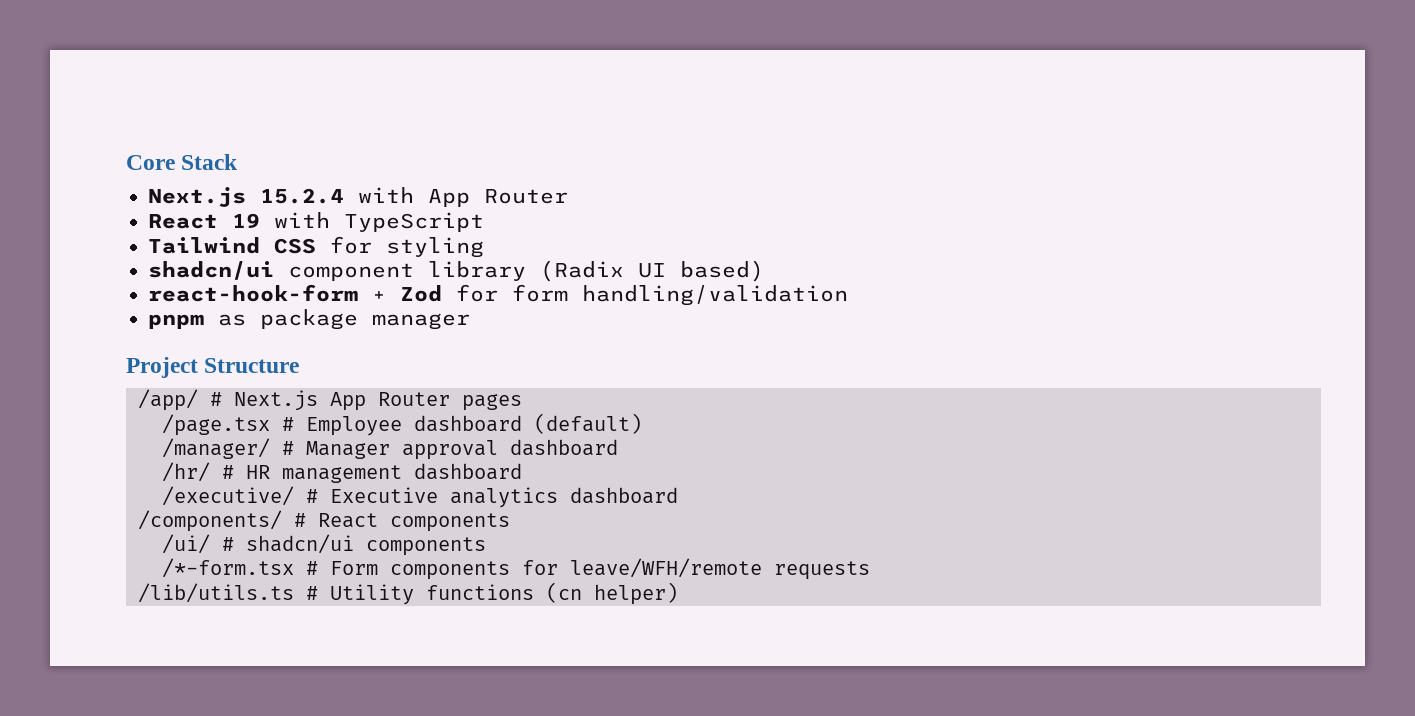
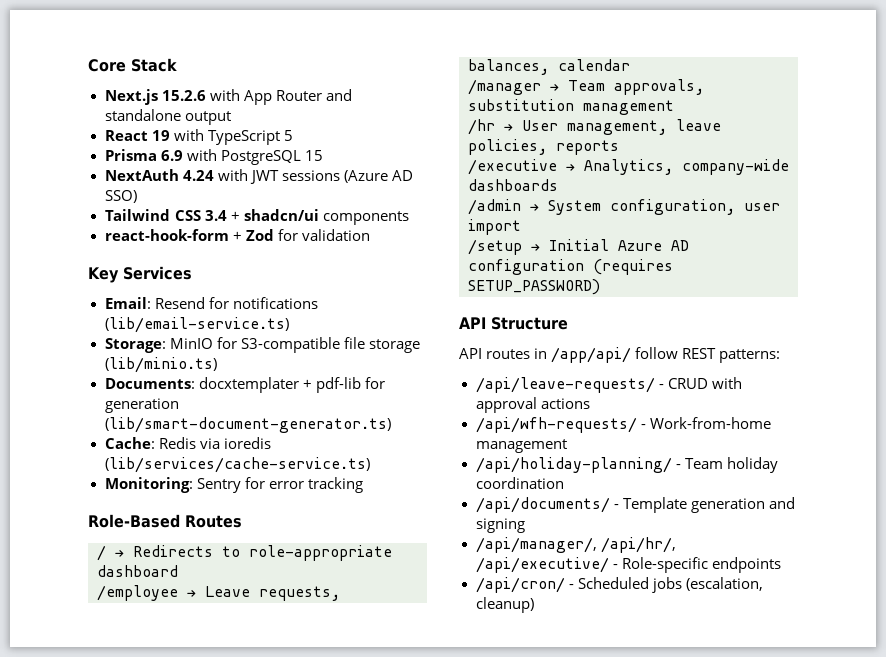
[260,188,344,204] 15.2.4 -> [161,90,206,101] 15.2.6
(568, 196) none -> [325,89,352,101] [104,109,231,125] and standalone output
[148,236,484,258] [148,260,764,282] [148,284,848,306] [148,309,470,330] [126,357,300,378] [138,389,522,411] [162,413,642,436] [162,438,618,460] [162,462,522,483] [162,486,678,508] [138,510,510,532] [162,534,486,556] [162,558,870,580] [138,582,678,605] // Tailwind CSS for styling // shadcn/ui component library (Radix UI based) // react-hook-form + Zod for form handling/validation // pnpm as package manager // Project Structure // /app/ # Next.js App Router pages // /page.tsx # Employee dashboard (default) // /manager/ # Manager approval dashboard // /hr/ # HR management dashboard // /executive/ # Executive analytics dashboard // /components/ # React components // /ui/ # shadcn/ui components // /*-form.tsx # Form components for leave/WFH/remote requests // /lib/utils.ts # Utility functions (cn helper) -> [283,130,293,141] [104,149,323,165] [104,169,413,184] [104,190,137,203] [104,209,409,225] [104,229,370,241] [88,266,192,283] [104,297,318,309] [104,317,289,333] [104,337,420,353] [104,357,217,373] [104,377,385,393] [104,398,179,413] [104,417,391,433] [104,437,271,449] [104,457,370,473] [104,477,363,493] [88,514,242,528] [97,545,392,561] [97,565,178,577] [97,585,340,601] [468,59,630,75] [468,79,704,95] [468,99,674,115] [468,119,721,135] [468,139,619,155] [468,159,789,175] [468,179,558,191] [468,199,780,215] [468,219,521,235] [468,239,689,255] [468,259,673,275] [468,279,600,295] [459,317,568,330] [459,347,781,363] [475,377,742,393] [475,397,590,413] [475,417,771,433] [475,439,567,453] [475,457,778,473] [475,477,564,489] [475,497,795,513] [475,518,525,533] [475,537,676,553] [475,557,781,573] [475,577,763,593] [475,597,534,613] 5 // Prisma 6.9 with PostgreSQL 15 // NextAuth 4.24 with JWT sessions (Azure AD SSO) // Tailwind CSS 3.4 + shadcn/ui components // react-hook-form + Zod for validation // Key Services // Email: Resend for notifications (lib/email-service.ts) // Storage: MinIO for S3-compatible file storage (lib/minio.ts) // Documents: docxtemplater + pdf-lib for generation (lib/smart-document-generator.ts) // Cache: Redis via ioredis (lib/services/cache-service.ts) // Monitoring: Sentry for error tracking // Role-Based Routes // / → Redirects to role-appropriate dashboard // /employee → Leave requests, balances, calendar // /manager → Team approvals, substitution management // /hr → User management, leave policies, reports // /executive → Analytics, company-wide dashboards // /admin → System configuration, user import // /setup → Initial Azure AD configuration (requires SETUP_PASSWORD) // API Structure // API routes in /app/api/ follow REST patterns: // /api/leave-requests/ - CRUD with approval actions // /api/wfh-requests/ - Work-from-home management // /api/holiday-planning/ - Team holiday coordination // /api/documents/ - Template generation and signing // /api/manager/, /api/hr/, /api/executive/ - Role-specific endpoints // /api/cron/ - Scheduled jobs (escalation, cleanup)

